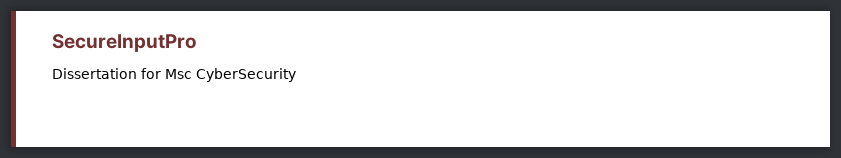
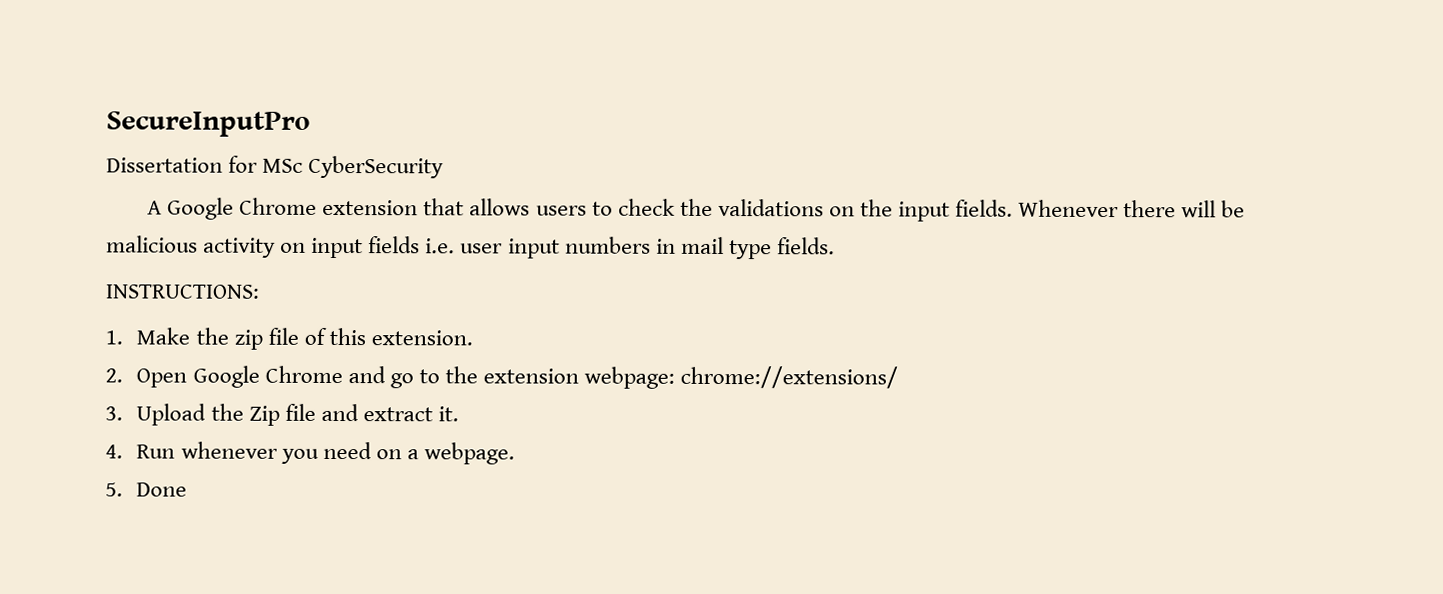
[165,69,192,79] Msc -> [262,158,304,173] MSc
(296, 75) none -> [147,197,1246,222] [106,235,835,260] [105,284,260,299] [105,327,473,350] [105,365,899,389] [105,403,459,426] [105,441,515,465] [105,482,188,497] // A Google Chrome extension that allows users to check the validations on the input fields. Whenever there will be malicious activity on input fields i.e. user input numbers in mail type fields. // INSTRUCTIONS: // 1. Make the zip file of this extension. // 2. Open Google Chrome and go to the extension webpage: chrome://extensions/ // 3. Upload the Zip file and extract it. // 4. Run whenever you need on a webpage. // 5. Done

